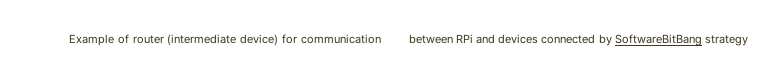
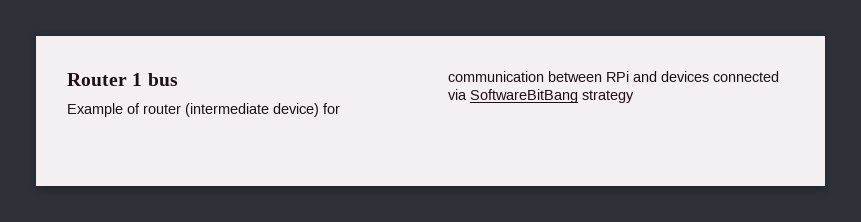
(68, 40) none -> [67,73,178,86] Router 1 bus //
[598,34,612,46] by -> [448,89,467,100] via

